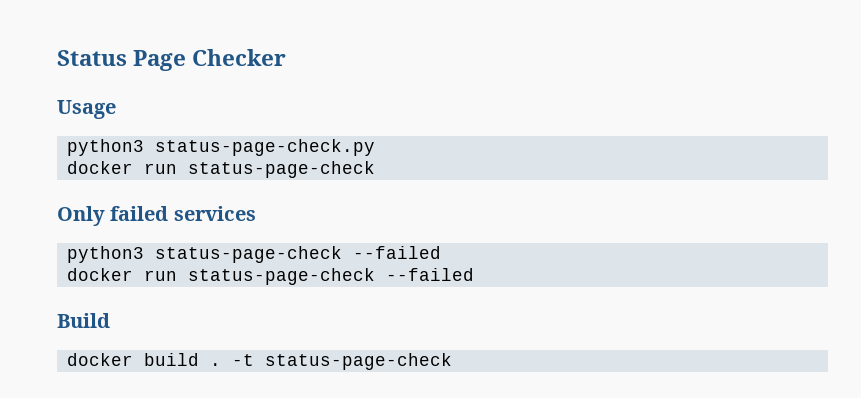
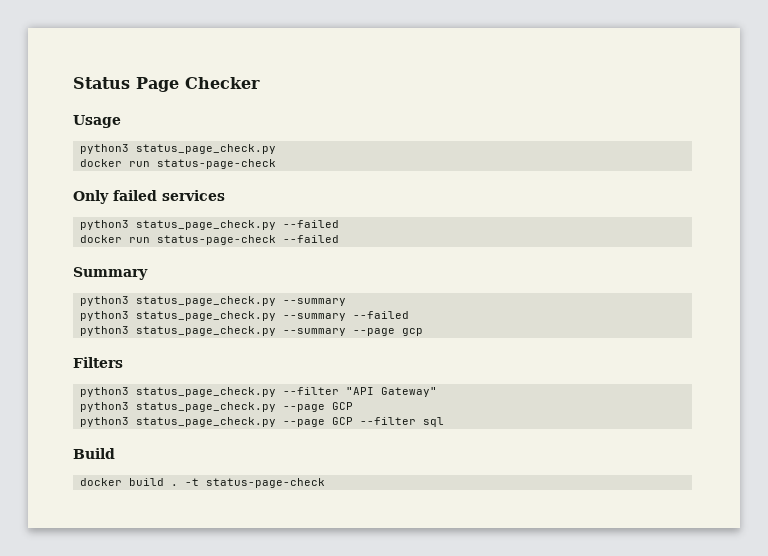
[154,139,375,156] status-page-check.py -> [135,144,276,154] status_page_check.py
[154,246,342,263] status-page-check -> [135,220,276,230] status_page_check.py
(474, 274) none -> [73,267,148,280] [79,296,346,306] [79,311,409,321] [79,326,423,336] [73,357,123,368] [79,387,437,397] [79,402,353,412] [79,417,444,427] // Summary // python3 status_page_check.py --summary // python3 status_page_check.py --summary --failed // python3 status_page_check.py --summary --page gcp // Filters // python3 status_page_check.py --filter "API Gateway" // python3 status_page_check.py --page GCP // python3 status_page_check.py --page GCP --filter sql

